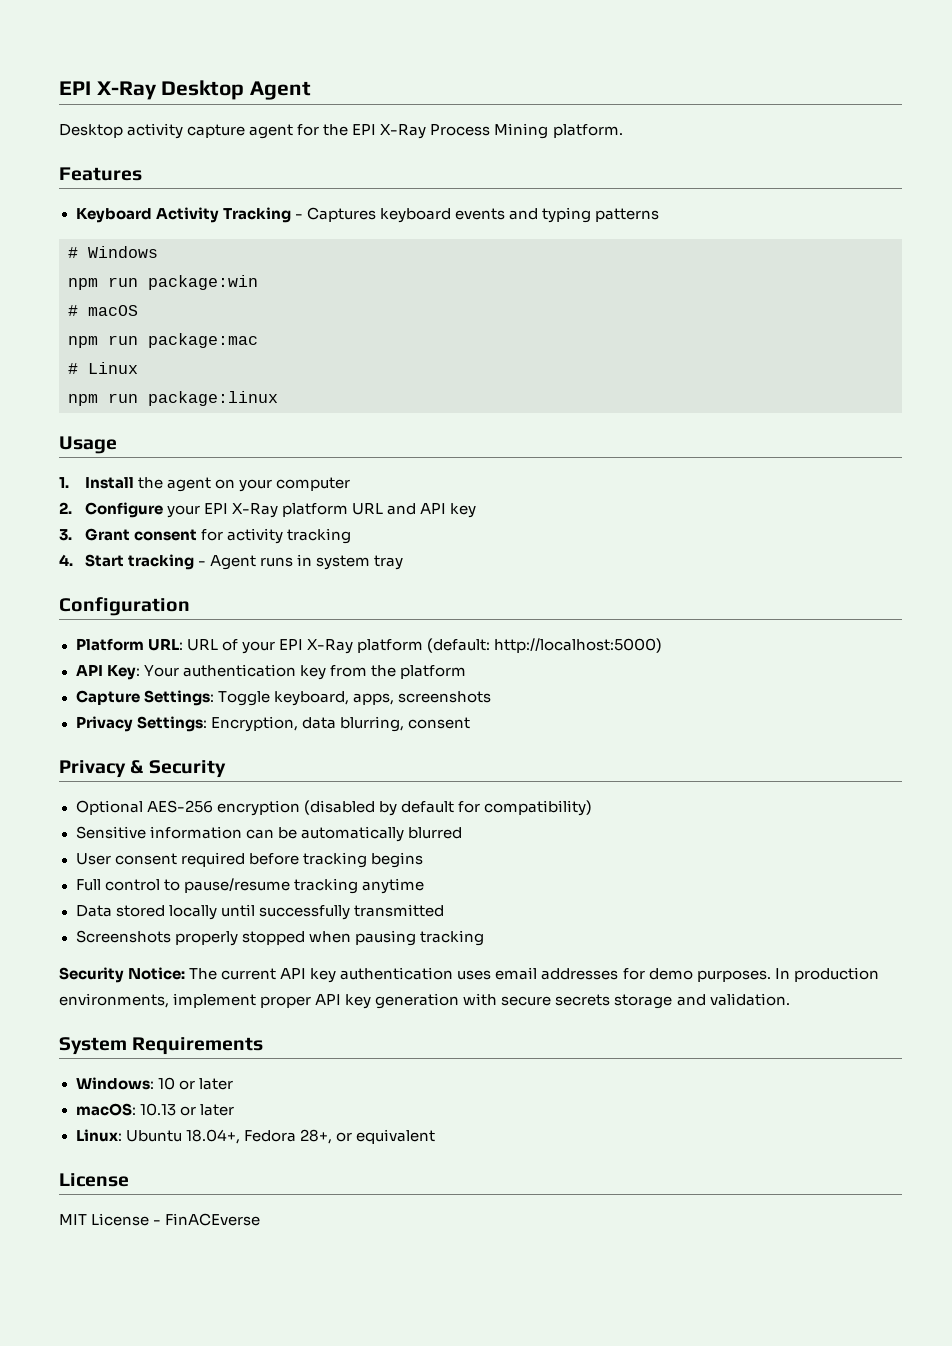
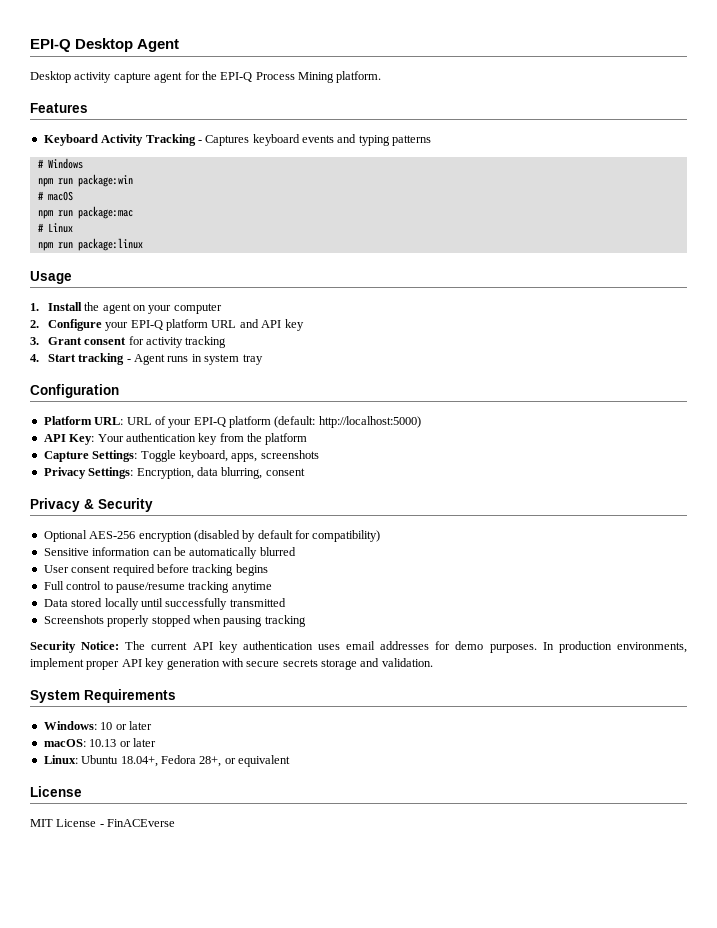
[59,81,157,100] EPI X-Ray -> [30,39,71,52] EPI-Q
[352,124,427,139] EPI X-Ray -> [220,72,253,82] EPI-Q
[203,503,278,518] EPI X-Ray -> [130,320,163,330] EPI-Q
[278,639,353,654] EPI X-Ray -> [193,417,226,427] EPI-Q

